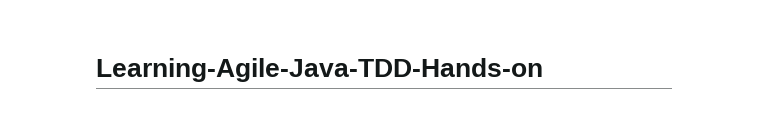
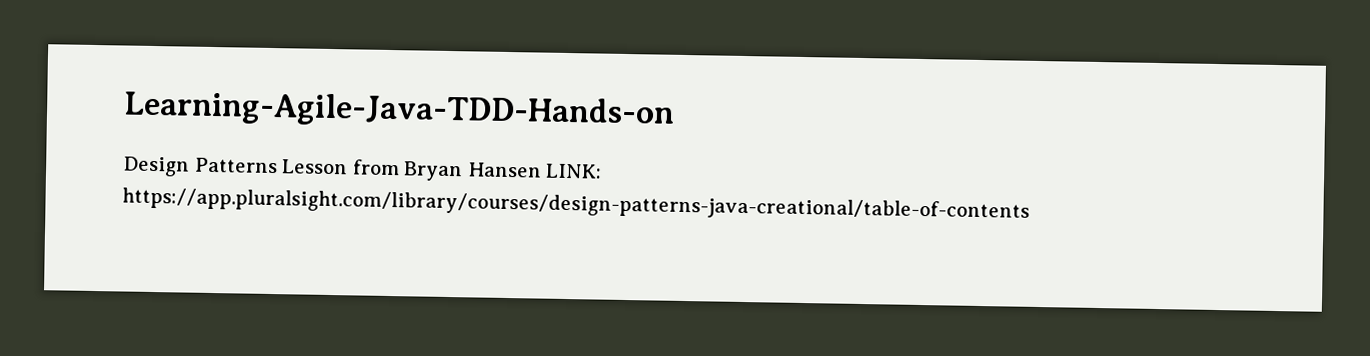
(543, 70) none -> [122,156,603,182] [122,187,1030,223] // Design Patterns Lesson from Bryan Hansen LINK: https://app.pluralsight.com/library/courses/design-patterns-java-creational/table-of-contents

